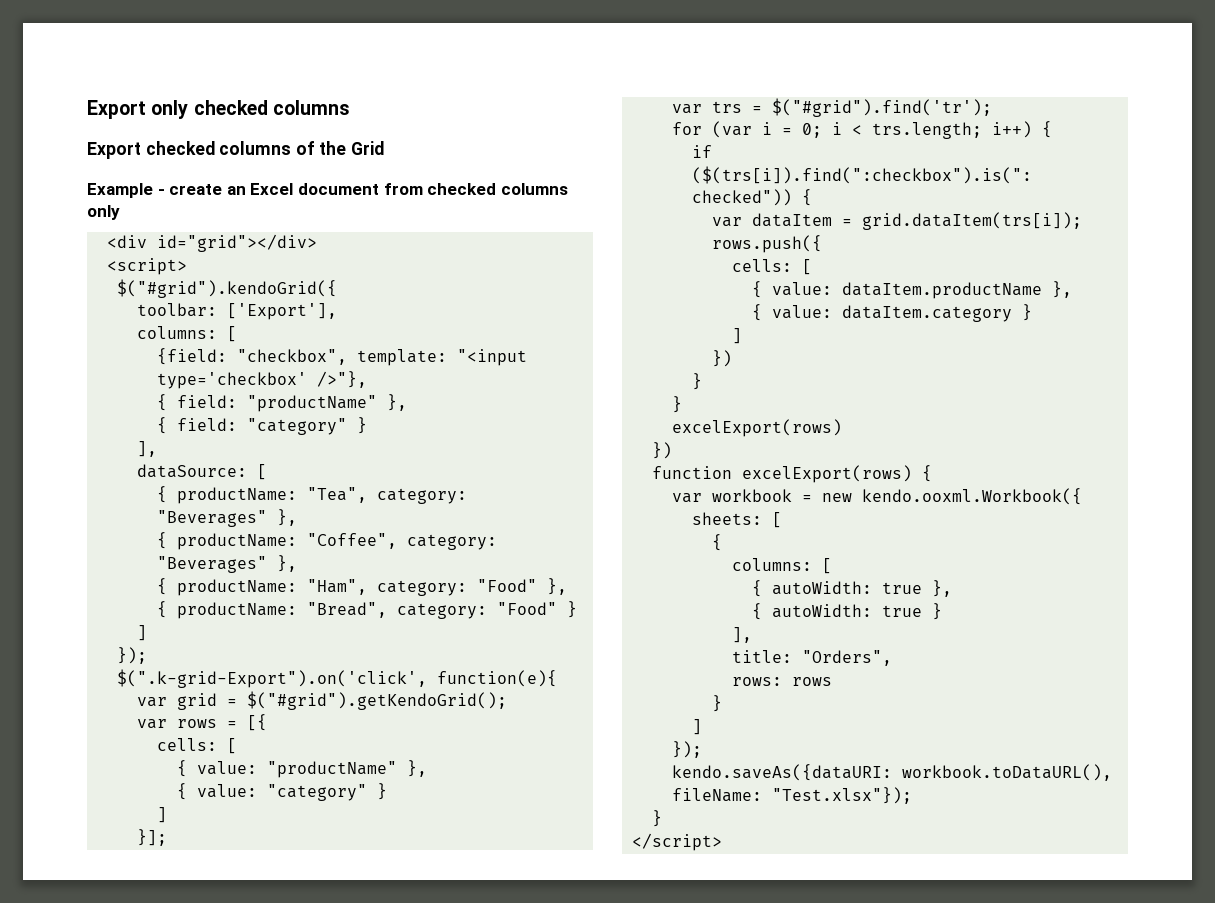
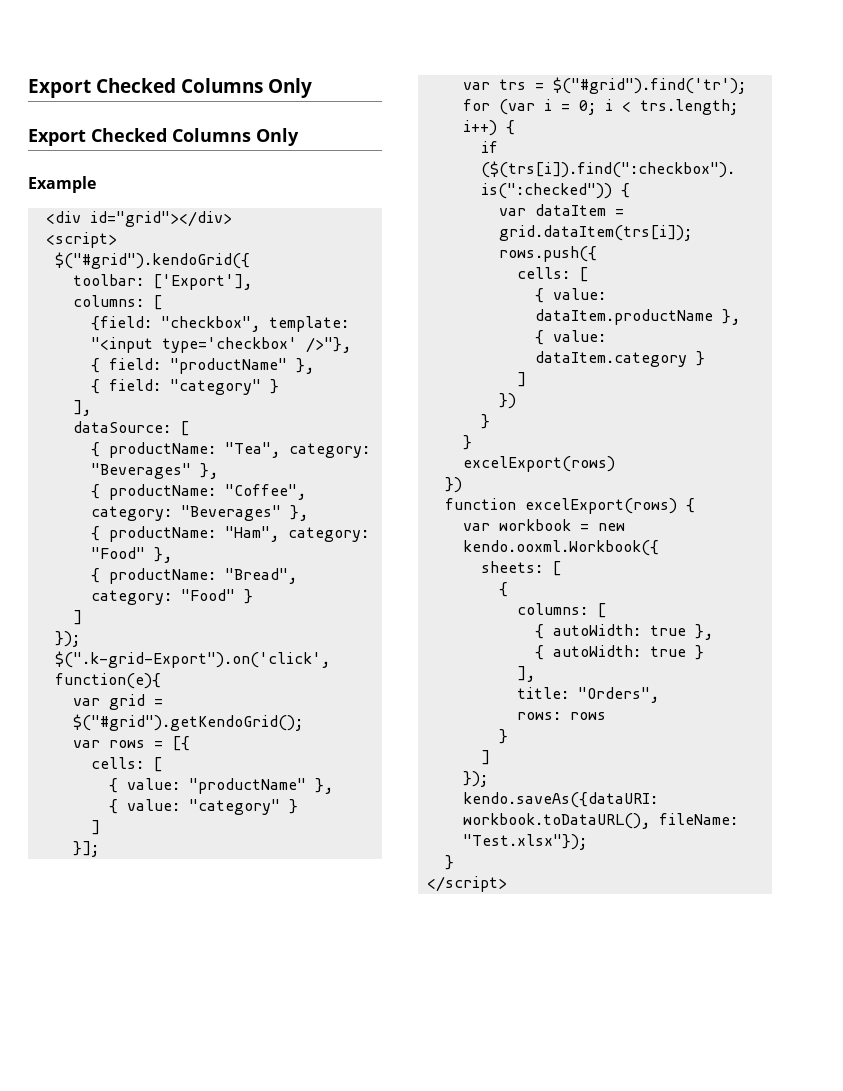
[87,100,350,119] [87,141,384,159] [87,183,568,198] [87,205,120,220] Export only checked columns // Export checked columns of the Grid // Example - create an Excel document from checked columns only -> [28,78,313,98] [28,128,299,146] [28,176,96,193] Export Checked Columns Only // Export Checked Columns Only // Example

